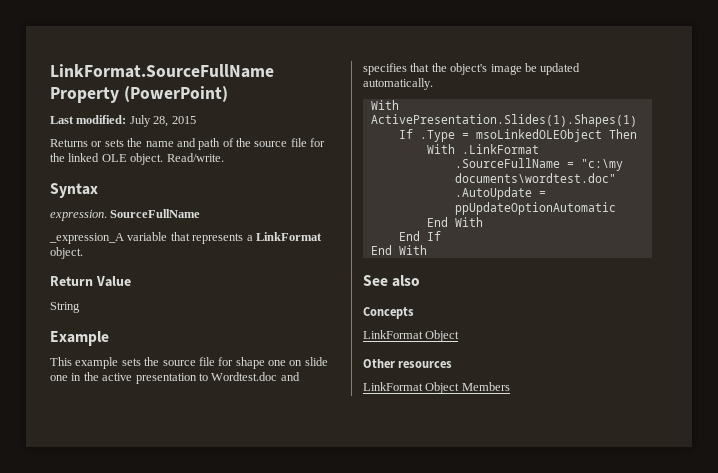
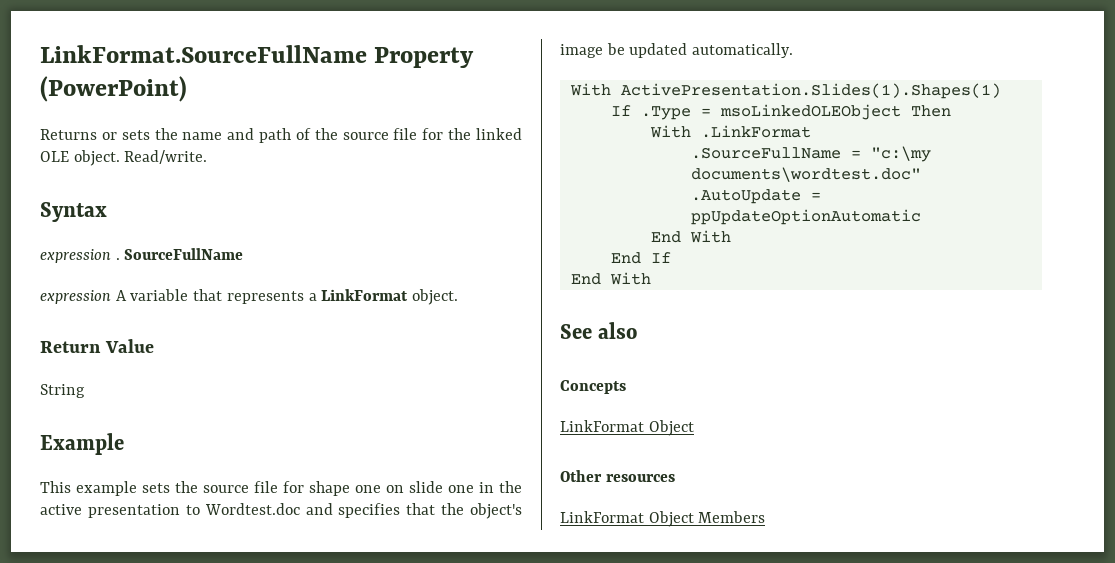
[50,115,196,127] // Last modified: July 28, 2015 -> (187, 89) none
[50,210,107,221] expression. -> [40,249,120,263] expression .
[49,233,124,244] _expression_A -> [40,290,127,304] expression A

